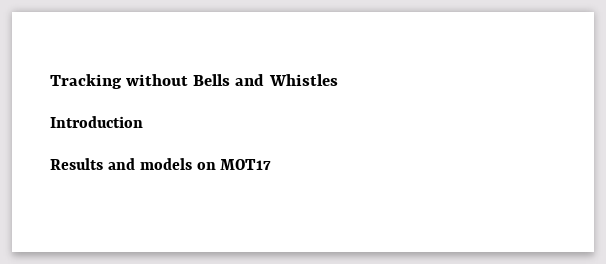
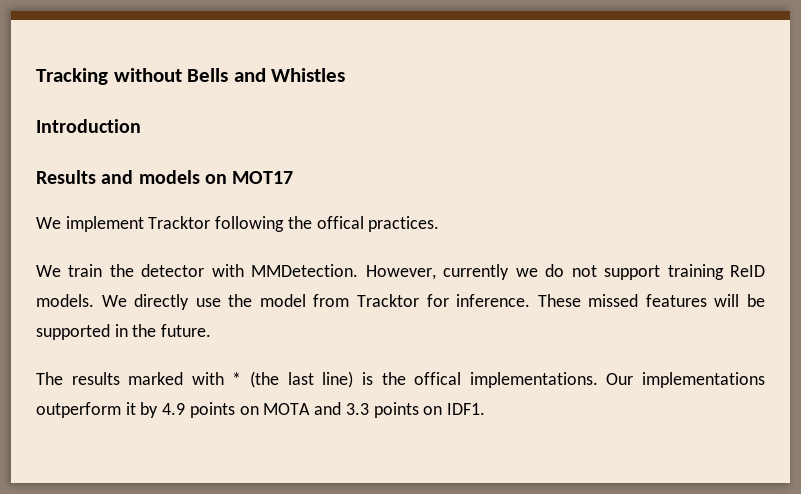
(272, 164) none -> [36,216,440,232] [36,264,765,280] [36,294,765,310] [36,324,212,340] [36,371,766,388] [36,402,485,418] // We implement Tracktor following the offical practices. // We train the detector with MMDetection. However, currently we do not support training ReID models. We directly use the model from Tracktor for inference. These missed features will be supported in the future. // The results marked with * (the last line) is the offical implementations. Our implementations outperform it by 4.9 points on MOTA and 3.3 points on IDF1.

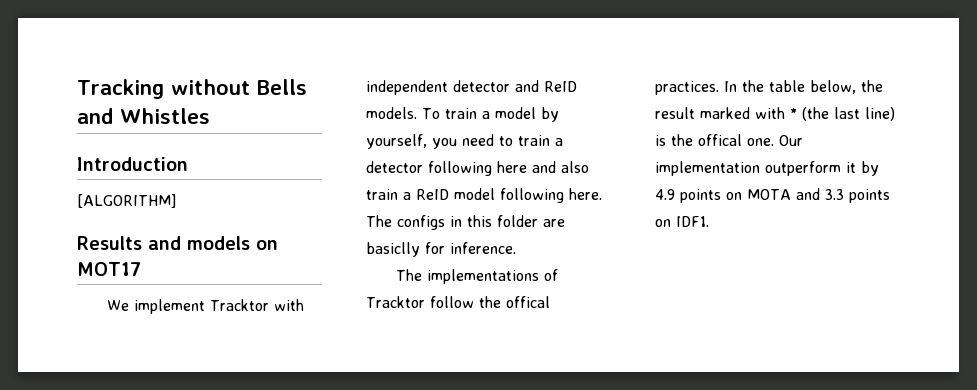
(141, 126) none -> [77,194,177,208] // [ALGORITHM]
[215,216,440,232] [36,264,765,280] [36,294,765,310] [36,324,212,340] [36,372,120,385] following the offical practices. // We train the detector with MMDetection. However, currently we do not support training ReID models. We directly use the model from Tracktor for inference. These missed features will be supported in the future. // The results -> [273,299,304,311] [366,80,577,95] [366,107,559,122] [366,134,563,149] [366,161,589,176] [366,188,602,203] [366,215,565,230] [366,242,516,257] [395,269,558,284] [366,296,550,308] [655,80,883,95] [655,107,695,119] with independent detector and ReID models. To train a model by yourself, you need to train a detector following here and also train a ReID model following here. The configs in this folder are basiclly for inference. // The implementations of Tracktor follow the offical practices. In the table below, the result
[469,372,766,388] implementations. Our implementations -> [747,135,803,146] [655,161,760,176] one. Our implementation

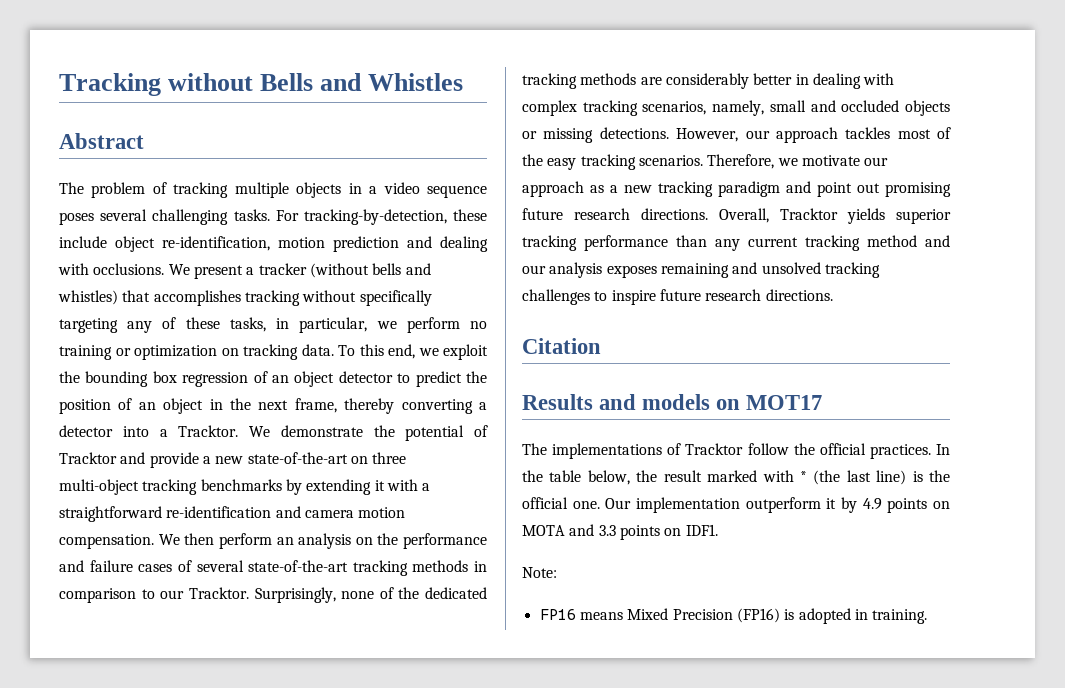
[77,157,188,171] [77,194,177,208] Introduction // [ALGORITHM] -> [59,133,144,149] [59,182,488,198] [59,209,488,225] [59,236,488,252] [58,263,431,279] [58,290,432,306] [59,317,488,333] [59,344,488,360] [59,371,487,387] [59,398,487,414] [59,425,488,441] [59,452,407,468] [59,479,431,495] [59,506,406,522] [59,533,487,549] [59,560,487,576] [59,587,487,603] [522,73,895,89] [522,100,950,116] [522,127,951,143] [522,154,889,170] [522,181,951,197] [522,208,951,224] [522,235,950,251] [522,262,880,278] [522,289,833,305] [522,338,601,354] Abstract // The problem of tracking multiple objects in a video sequence poses several challenging tasks. For tracking-by-detection, these include object re-identification, motion prediction and dealing with occlusions. We present a tracker (without bells and whistles) that accomplishes tracking without specifically targeting any of these tasks, in particular, we perform no training or optimization on tracking data. To this end, we exploit the bounding box regression of an object detector to predict the position of an object in the next frame, thereby converting a detector into a Tracktor. We demonstrate the potential of Tracktor and provide a new state-of-the-art on three multi-object tracking benchmarks by extending it with a straightforward re-identification and camera motion compensation. We then perform an analysis on the performance and failure cases of several state-of-the-art tracking methods in comparison to our Tracktor. Surprisingly, none of the dedicated tracking methods are considerably better in dealing with complex tracking scenarios, namely, small and occluded objects or missing detections. However, our approach tackles most of the easy tracking scenarios. Therefore, we motivate our approach as a new tracking paradigm and point out promising future research directions. Overall, Tracktor yields superior tracking performance than any current tracking method and our analysis exposes remaining and unsolved tracking challenges to inspire future research directions. // Citation
[106,299,304,314] [366,80,577,95] [366,107,559,122] [366,134,563,149] [366,161,589,176] [366,188,602,203] [366,215,565,230] [366,242,516,257] // We implement Tracktor with independent detector and ReID models. To train a model by yourself, you need to train a detector following here and also train a ReID model following here. The configs in this folder are basiclly for inference. -> (823, 402) none
[505,296,550,308] offical -> [819,443,866,455] official
[698,134,742,146] offical -> [522,497,568,509] official
(709, 221) none -> [522,567,557,578] [539,608,928,624] // Note: // FP16 means Mixed Precision (FP16) is adopted in training.

